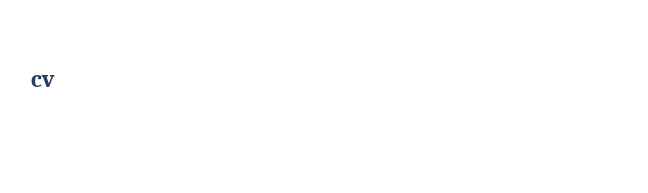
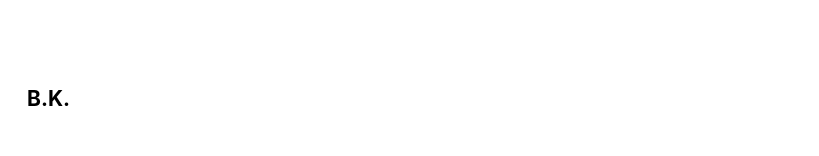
[31,75,55,87] cv -> [27,90,70,106] B.K.

